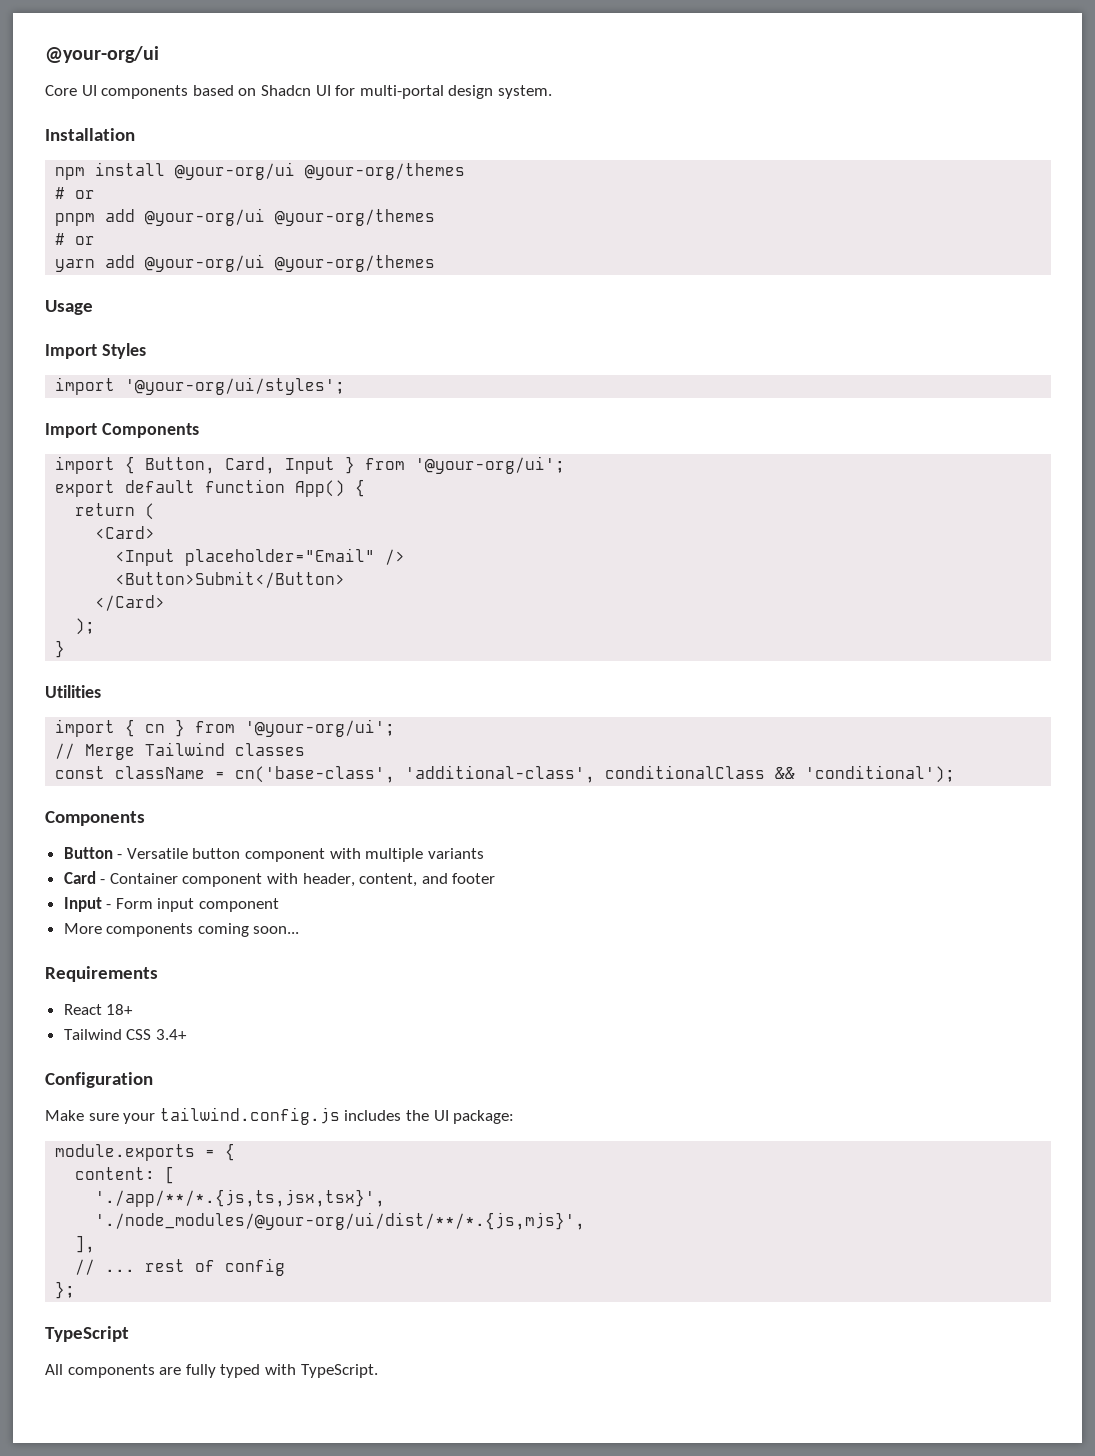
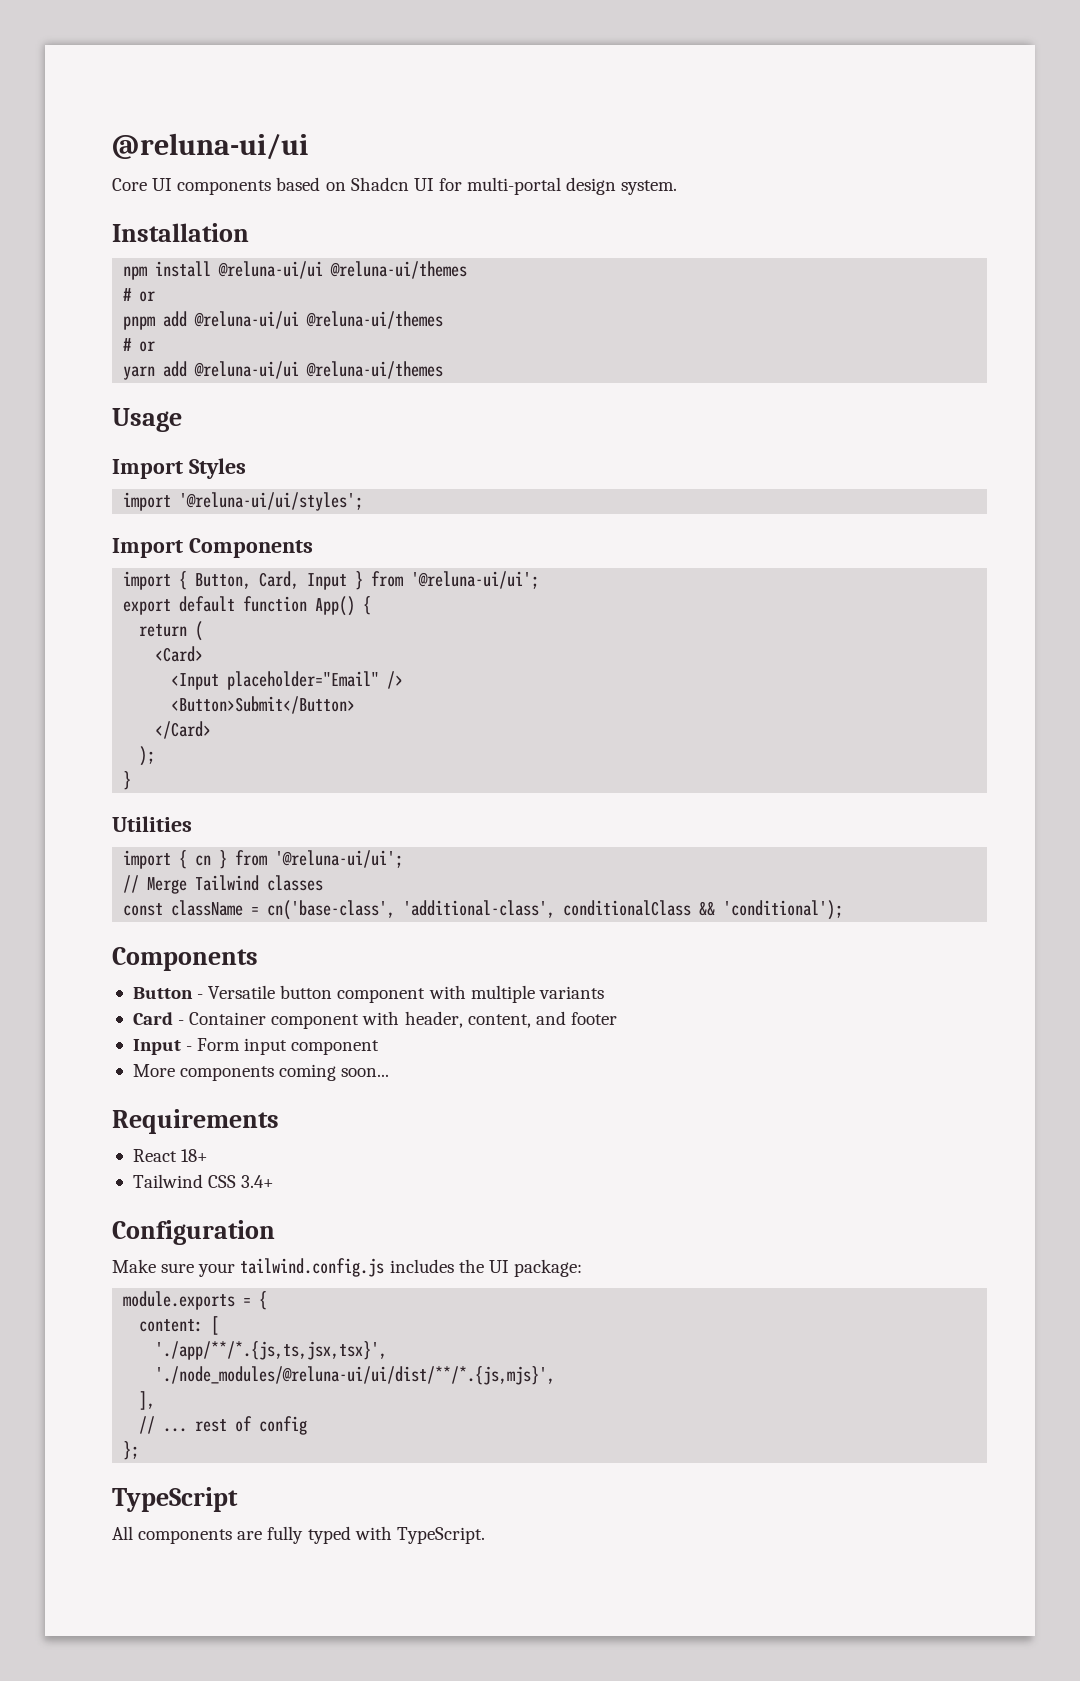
[45,46,159,63] @your-org/ui -> [112,133,308,160] @reluna-ui/ui
[175,162,466,180] @your-org/ui @your-org/themes -> [218,261,468,279] @reluna-ui/ui @reluna-ui/themes
[145,208,436,226] @your-org/ui @your-org/themes -> [194,311,444,329] @reluna-ui/ui @reluna-ui/themes
[145,254,436,272] @your-org/ui @your-org/themes -> [194,361,444,379] @reluna-ui/ui @reluna-ui/themes
[125,377,346,395] '@your-org/ui/styles'; -> [179,492,364,511] '@reluna-ui/ui/styles';
[415,456,566,474] '@your-org/ui'; -> [411,571,540,589] '@reluna-ui/ui';
[245,719,396,737] '@your-org/ui'; -> [275,850,404,868] '@reluna-ui/ui';
[95,1212,586,1230] './node_modules/@your-org/ui/dist/**/*.{js,mjs}', -> [155,1366,556,1385] './node_modules/@reluna-ui/ui/dist/**/*.{js,mjs}',

